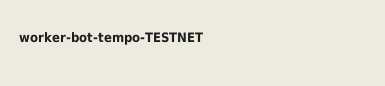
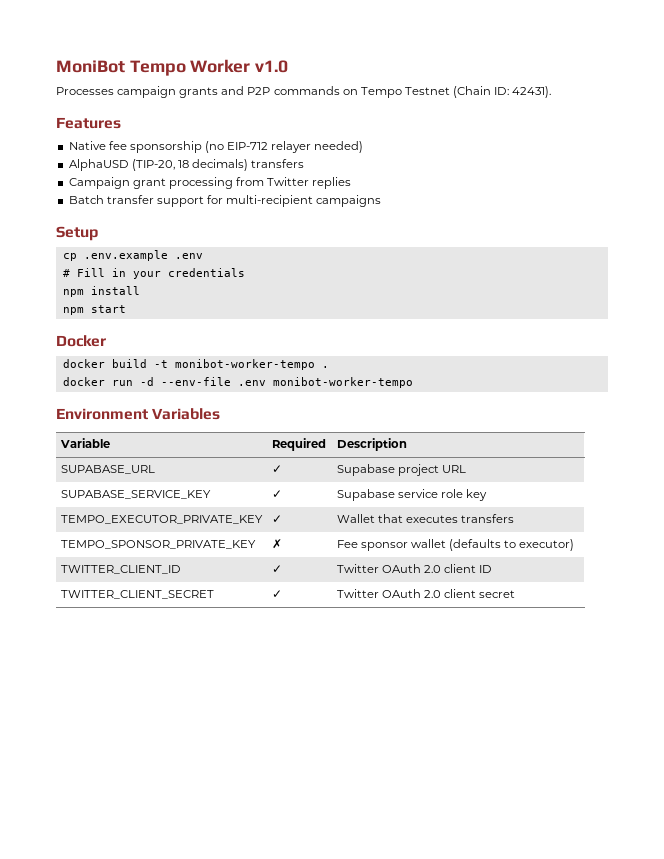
[19,32,203,45] worker-bot-tempo-TESTNET -> [56,59,289,76] [56,86,552,98] [56,117,121,129] [68,141,364,153] [68,159,305,171] [68,177,352,189] [68,195,382,207] [56,226,98,241] [62,250,203,261] [62,268,245,279] [62,286,140,297] [62,305,126,315] [56,335,106,347] [62,359,329,370] [62,377,413,388] [56,408,221,420] [59,438,110,448] [271,438,326,451] [336,438,407,451] [60,465,155,474] [271,465,282,473] [336,464,467,476] [60,490,211,499] [271,490,282,498] [336,489,488,501] [60,515,263,524] [271,515,282,523] [336,514,515,523] [60,540,256,549] [271,539,282,549] [336,539,575,551] [60,565,181,574] [271,565,282,573] [336,564,493,573] [60,590,214,599] [271,590,282,598] [336,589,516,598] MoniBot Tempo Worker v1.0 // Processes campaign grants and P2P commands on Tempo Testnet (Chain ID: 42431). // Features // Native fee sponsorship (no EIP-712 relayer needed) // AlphaUSD (TIP-20, 18 decimals) transfers // Campaign grant processing from Twitter replies // Batch transfer support for multi-recipient campaigns // Setup // cp .env.example .env // # Fill in your credentials // npm install // npm start // Docker // docker build -t monibot-worker-tempo . // docker run -d --env-file .env monibot-worker-tempo // Environment Variables // Variable | Required | Description // SUPABASE_URL | ✓ | Supabase project URL // SUPABASE_SERVICE_KEY | ✓ | Supabase service role key // TEMPO_EXECUTOR_PRIVATE_KEY | ✓ | Wallet that executes transfers // TEMPO_SPONSOR_PRIVATE_KEY | ✗ | Fee sponsor wallet (defaults to executor) // TWITTER_CLIENT_ID | ✓ | Twitter OAuth 2.0 client ID // TWITTER_CLIENT_SECRET | ✓ | Twitter OAuth 2.0 client secret

